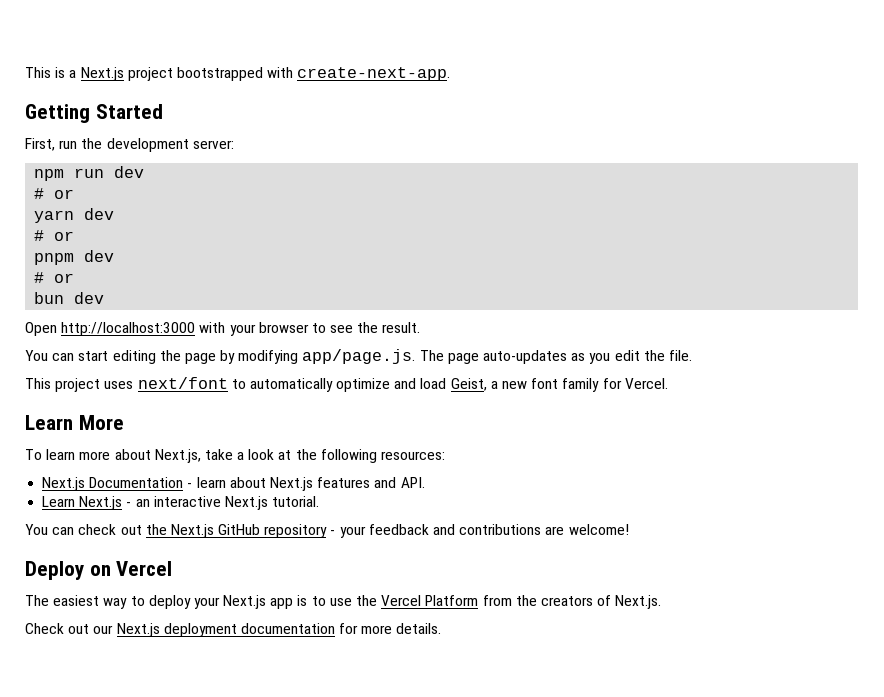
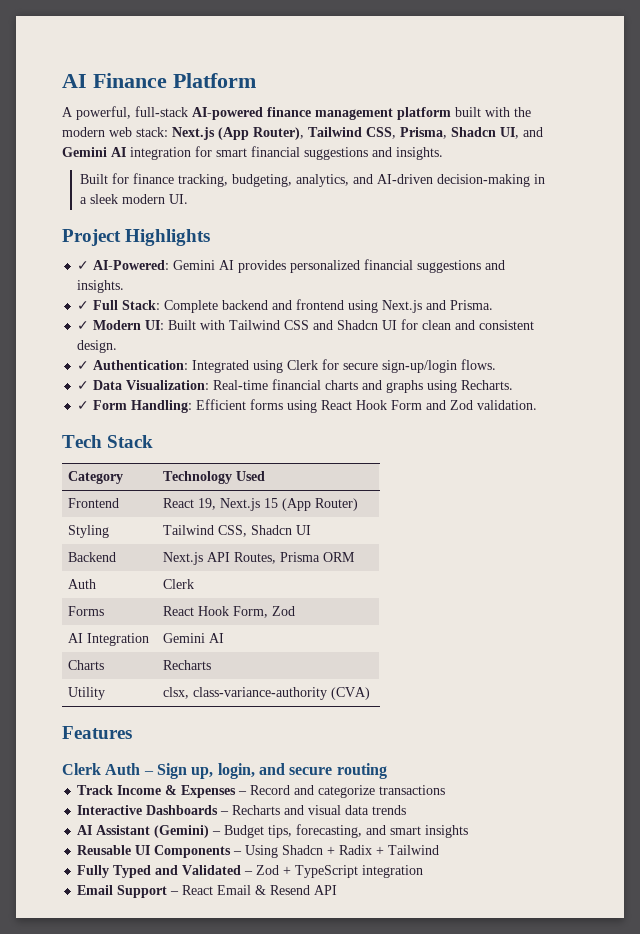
[25,67,451,81] [25,104,163,123] [25,138,234,152] [34,166,145,181] [34,188,75,199] [34,208,115,223] [34,230,75,241] [34,250,115,265] [34,272,75,283] [34,292,105,304] [25,322,421,336] [25,349,692,364] [25,377,668,392] [25,415,124,430] [25,449,446,463] [42,477,425,491] [42,496,320,510] [25,524,629,538] [25,561,173,580] [25,595,662,609] [25,623,442,637] This is a Next.js project bootstrapped with create-next-app. // Getting Started // First, run the development server: // npm run dev // # or // yarn dev // # or // pnpm dev // # or // bun dev // Open http://localhost:3000 with your browser to see the result. // You can start editing the page by modifying app/page.js. The page auto-updates as you edit the file. // This project uses next/font to automatically optimize and load Geist, a new font family for Vercel. // Learn More // To learn more about Next.js, take a look at the following resources: // Next.js Documentation - learn about Next.js features and API. // Learn Next.js - an interactive Next.js tutorial. // You can check out the Next.js GitHub repository - your feedback and contributions are welcome! // Deploy on Vercel // The easiest way to deploy your Next.js app is to use the Vercel Platform from the creators of Next.js. // Check out our Next.js deployment documentation for more details. -> [62,73,256,88] [62,106,531,120] [62,127,543,140] [62,146,443,160] [79,173,545,187] [79,194,188,204] [62,229,211,246] [77,259,506,273] [77,280,125,293] [77,299,494,313] [77,319,535,330] [77,340,118,353] [77,359,497,373] [77,379,514,393] [77,399,538,413] [62,435,154,448] [68,471,124,484] [163,471,266,484] [68,498,120,508] [163,498,359,511] [68,525,110,538] [163,525,312,537] [68,552,117,562] [163,552,356,565] [68,579,97,589] [163,579,195,589] [68,606,105,616] [163,606,296,618] [68,633,150,646] [163,633,225,643] [68,660,105,670] [163,660,212,670] [68,687,106,700] [163,687,371,700] [62,726,132,739] [62,763,387,779] [77,785,446,798] [77,805,407,815] [77,824,469,838] [77,845,440,858] [77,865,424,878] [77,885,338,898] AI Finance Platform // A powerful, full-stack AI-powered finance management platform built with the modern web stack: Next.js (App Router), Tailwind CSS, Prisma, Shadcn UI, and Gemini AI integration for smart financial suggestions and insights. // Built for finance tracking, budgeting, analytics, and AI-driven decision-making in a sleek modern UI. // Project Highlights // ✓ AI-Powered: Gemini AI provides personalized financial suggestions and insights. // ✓ Full Stack: Complete backend and frontend using Next.js and Prisma. // ✓ Modern UI: Built with Tailwind CSS and Shadcn UI for clean and consistent design. // ✓ Authentication: Integrated using Clerk for secure sign-up/login flows. // ✓ Data Visualization: Real-time financial charts and graphs using Recharts. // ✓ Form Handling: Efficient forms using React Hook Form and Zod validation. // Tech Stack // Category | Technology Used // Frontend | React 19, Next.js 15 (App Router) // Styling | Tailwind CSS, Shadcn UI // Backend | Next.js API Routes, Prisma ORM // Auth | Clerk // Forms | React Hook Form, Zod // AI Integration | Gemini AI // Charts | Recharts // Utility | clsx, class-variance-authority (CVA) // Features // Clerk Auth – Sign up, login, and secure routing // Track Income & Expenses – Record and categorize transactions // Interactive Dashboards – Recharts and visual data trends // AI Assistant (Gemini) – Budget tips, forecasting, and smart insights // Reusable UI Components – Using Shadcn + Radix + Tailwind // Fully Typed and Validated – Zod + TypeScript integration // Email Support – React Email & Resend API

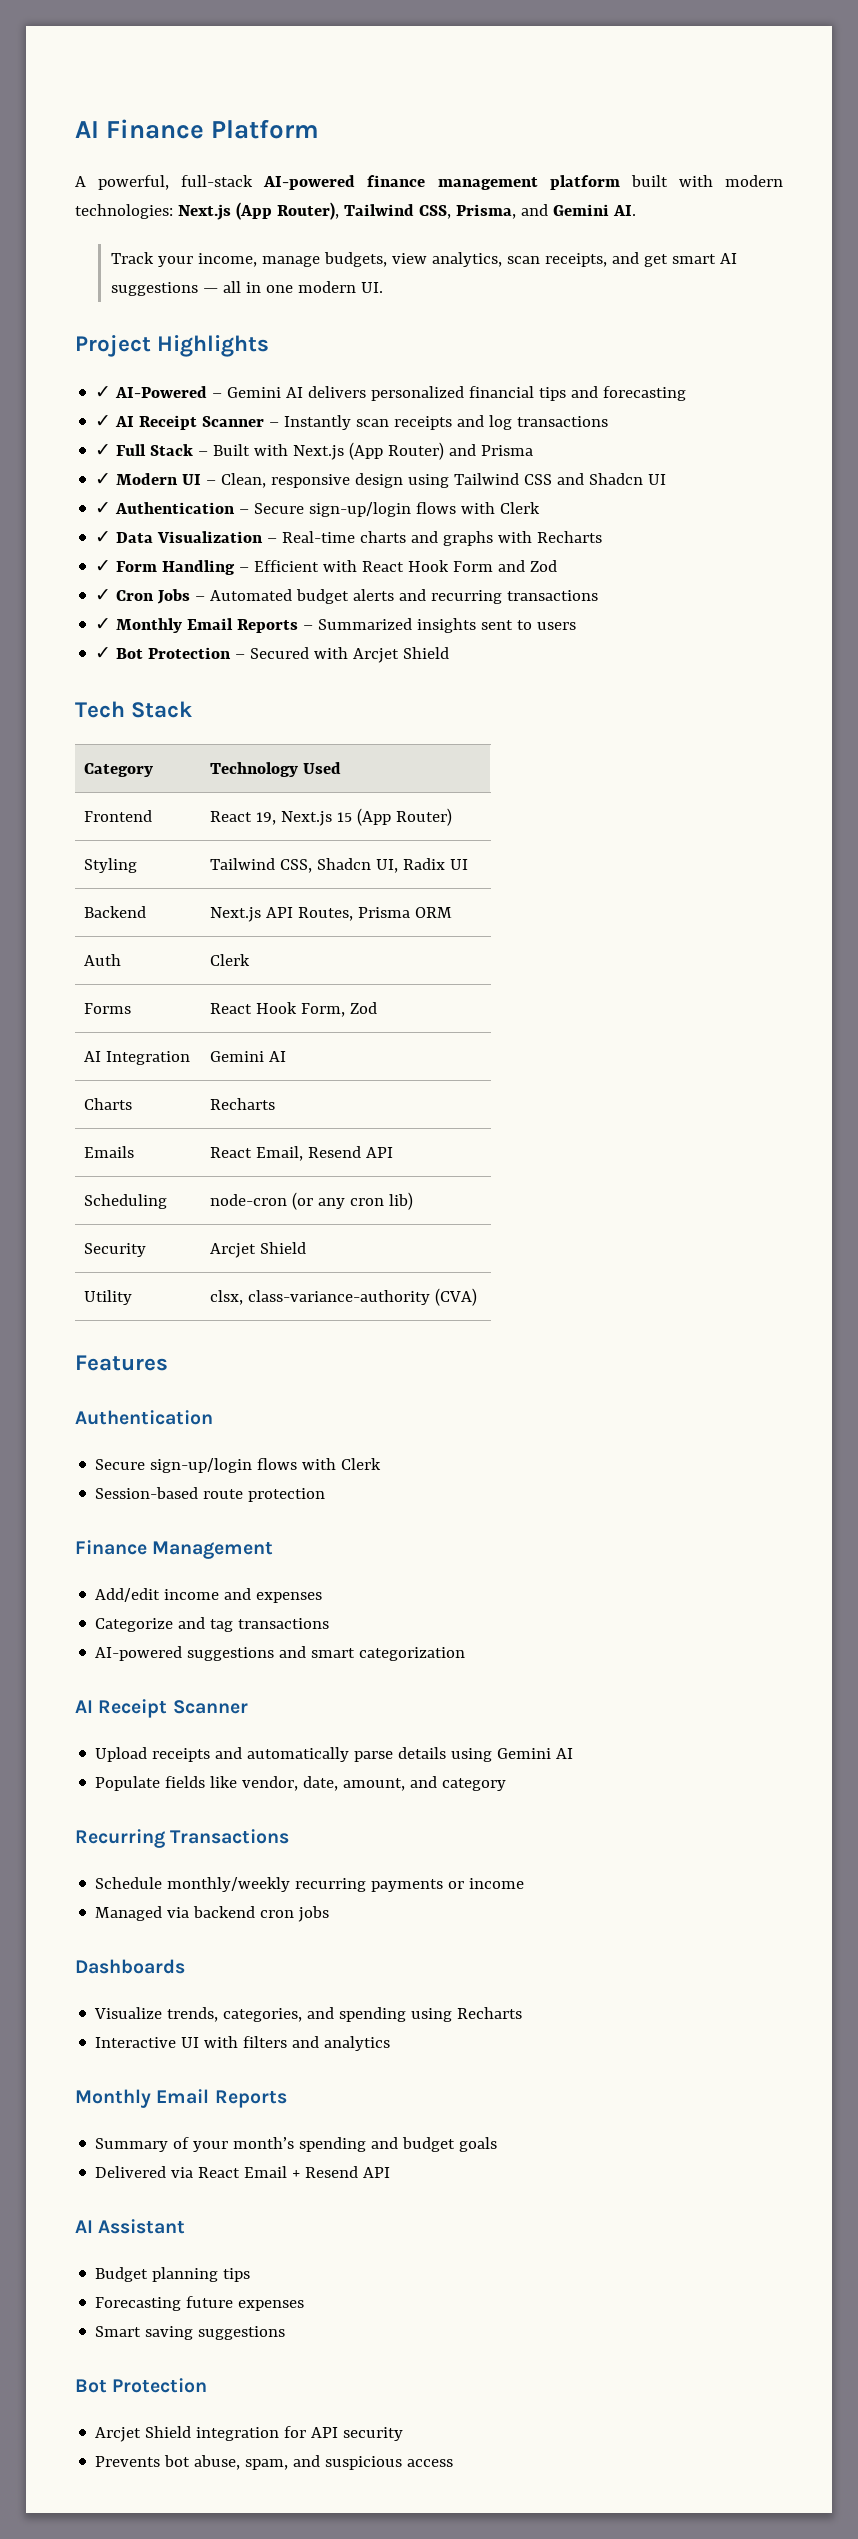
[514,107,531,117] [62,127,168,137] the modern web stack: -> [724,175,783,187] [75,204,173,219] modern technologies:
[451,127,543,139] [62,146,443,160] [79,173,545,187] [79,194,118,204] Shadcn UI, and Gemini AI integration for smart financial suggestions and insights. // Built for finance tracking, budgeting, analytics, and AI-driven decision-making in a sleek -> [520,204,636,216] [111,252,737,267] [111,281,294,296] and Gemini AI. // Track your income, manage budgets, view analytics, scan receipts, and get smart AI suggestions — all in one
[93,260,287,273] AI-Powered: Gemini AI provides -> [115,386,367,398] AI-Powered – Gemini AI delivers
[417,260,506,273] [77,280,125,293] [77,299,494,313] [77,320,226,330] suggestions and insights. // ✓ Full Stack: Complete backend and frontend using Next.js and Prisma. // ✓ Modern UI: Built with -> [539,386,687,401] [95,415,609,430] [95,442,534,460] [95,473,450,488] tips and forecasting // ✓ AI Receipt Scanner – Instantly scan receipts and log transactions // ✓ Full Stack – Built with Next.js (App Router) and Prisma // ✓ Modern UI – Clean, responsive design using
[401,319,535,330] [77,340,118,353] [77,359,497,373] for clean and consistent design. // ✓ Authentication: Integrated using Clerk for secure sign-up/login flows. -> [95,502,541,517] // ✓ Authentication – Secure sign-up/login flows with Clerk
[126,379,322,390] Visualization: Real-time financial -> [157,531,356,543] Visualization – Real-time
[427,380,514,393] using Recharts. -> [498,531,603,543] with Recharts
[131,399,318,413] Handling: Efficient forms using -> [162,560,358,575] Handling – Efficient with
[477,400,538,410] validation. -> [95,589,599,604] [95,618,577,633] [95,647,450,663] // ✓ Cron Jobs – Automated budget alerts and recurring transactions // ✓ Monthly Email Reports – Summarized insights sent to users // ✓ Bot Protection – Secured with Arcjet Shield
(293, 530) none -> [375,858,445,873] UI, Radix
(212, 665) none -> [83,1146,134,1158] [209,1146,393,1161] [83,1194,167,1209] [209,1192,413,1210] [83,1243,146,1257] [209,1242,306,1258] // Emails | React Email, Resend API // Scheduling | node-cron (or any cron lib) // Security | Arcjet Shield
[62,763,387,779] [77,785,446,798] [77,805,407,815] [77,824,469,838] [77,845,440,858] [77,865,424,878] [77,885,338,898] Clerk Auth – Sign up, login, and secure routing // Track Income & Expenses – Record and categorize transactions // Interactive Dashboards – Recharts and visual data trends // AI Assistant (Gemini) – Budget tips, forecasting, and smart insights // Reusable UI Components – Using Shadcn + Radix + Tailwind // Fully Typed and Validated – Zod + TypeScript integration // Email Support – React Email & Resend API -> [75,1410,213,1425] [95,1458,382,1473] [95,1487,326,1502] [75,1540,274,1559] [95,1588,323,1603] [95,1617,330,1632] [95,1646,466,1661] [75,1699,248,1718] [95,1747,574,1762] [95,1776,507,1791] [75,1829,290,1848] [95,1877,525,1892] [95,1906,330,1922] [75,1959,185,1974] [94,2007,523,2022] [95,2036,391,2051] [75,2089,287,2108] [95,2137,498,2152] [95,2166,391,2178] [75,2219,186,2234] [95,2267,251,2282] [95,2296,305,2311] [95,2326,286,2340] [75,2378,208,2393] [95,2426,404,2442] [95,2455,454,2470] Authentication // Secure sign-up/login flows with Clerk // Session-based route protection // Finance Management // Add/edit income and expenses // Categorize and tag transactions // AI-powered suggestions and smart categorization // AI Receipt Scanner // Upload receipts and automatically parse details using Gemini AI // Populate fields like vendor, date, amount, and category // Recurring Transactions // Schedule monthly/weekly recurring payments or income // Managed via backend cron jobs // Dashboards // Visualize trends, categories, and spending using Recharts // Interactive UI with filters and analytics // Monthly Email Reports // Summary of your month’s spending and budget goals // Delivered via React Email + Resend API // AI Assistant // Budget planning tips // Forecasting future expenses // Smart saving suggestions // Bot Protection // Arcjet Shield integration for API security // Prevents bot abuse, spam, and suspicious access

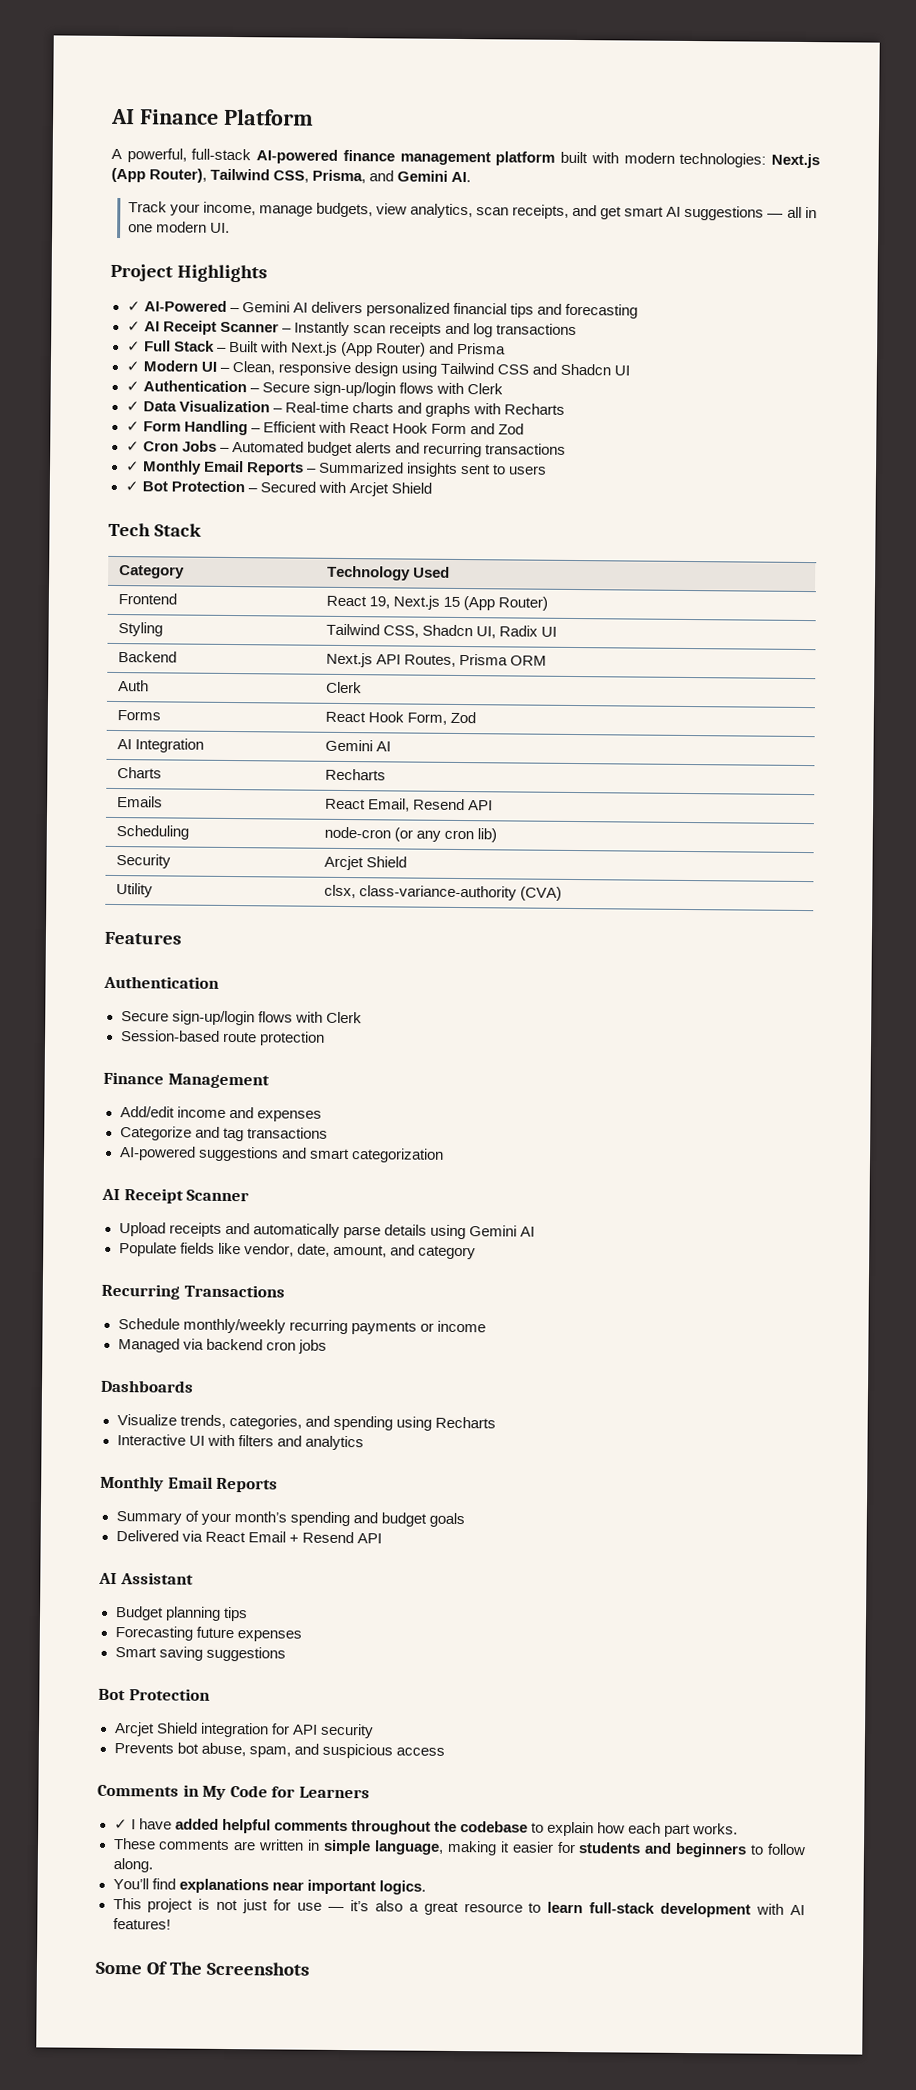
(454, 2463) none -> [97,1784,370,1801] [113,1818,739,1838] [112,1838,806,1858] [112,1858,153,1873] [112,1878,426,1895] [112,1898,805,1918] [112,1918,171,1930] [95,1961,310,1976] // Comments in My Code for Learners // ✓ I have added helpful comments throughout the codebase to explain how each part works. // These comments are written in simple language, making it easier for students and beginners to follow along. // You’ll find explanations near important logics. // This project is not just for use — it’s also a great resource to learn full-stack development with AI features! // Some Of The Screenshots

